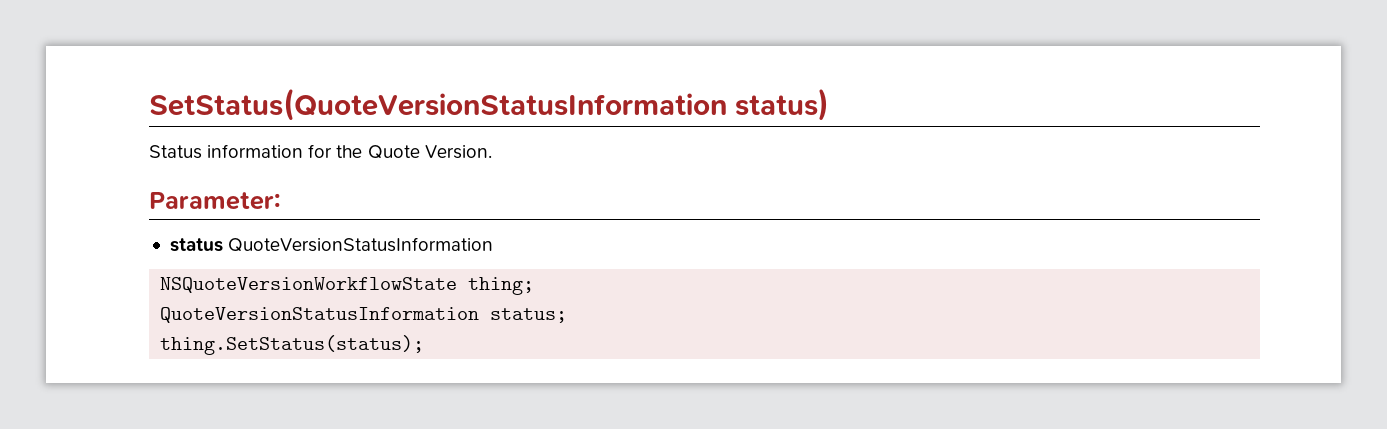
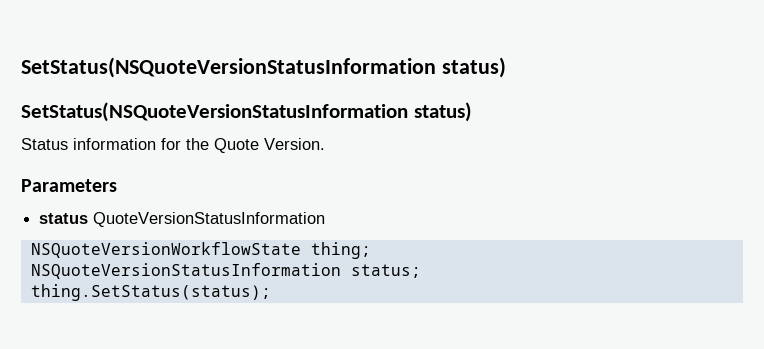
[149,88,727,121] SetStatus(QuoteVersionStatusInformation -> [21,57,506,78] [21,102,408,122] SetStatus(NSQuoteVersionStatusInformation status) // SetStatus(NSQuoteVersionStatusInformation
[149,192,281,210] Parameter: -> [21,179,117,192] Parameters
[160,307,480,323] QuoteVersionStatusInformation -> [30,263,341,279] NSQuoteVersionStatusInformation

